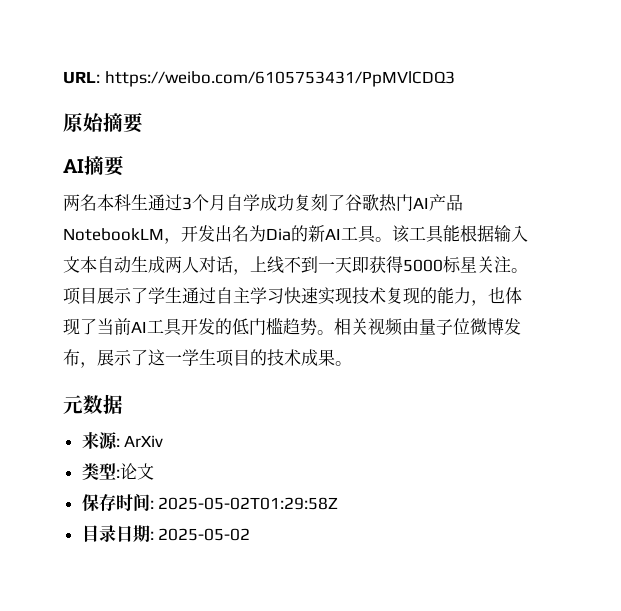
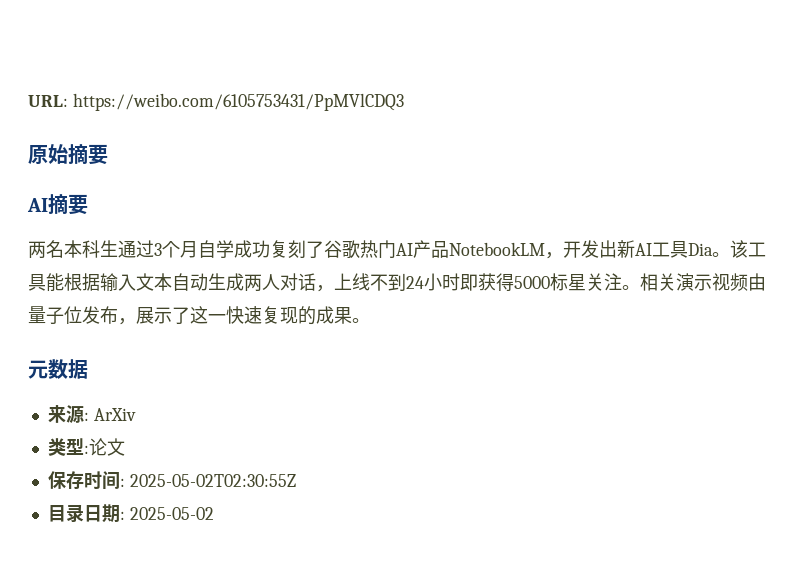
[232,225,308,242] 名为Dia的 -> (617, 249) none
(376, 234) none -> [688,243,713,256] Dia
[318,256,352,273] 一天 -> [406,273,460,291] 24小时
[63,287,522,306] [63,317,368,336] 项目展示了学生通过自主学习快速实现技术复现的能力，也体现了当前AI工具开发的低门槛趋势。相关 -> [640,273,712,291] 相关演示
[470,318,504,335] 微博 -> (82, 315) none
[182,349,301,367] 学生项目的技术 -> [226,306,316,325] 快速复现的
[158,497,339,510] 2025-05-02T01:29:58Z -> [129,474,296,487] 2025-05-02T02:30:55Z

